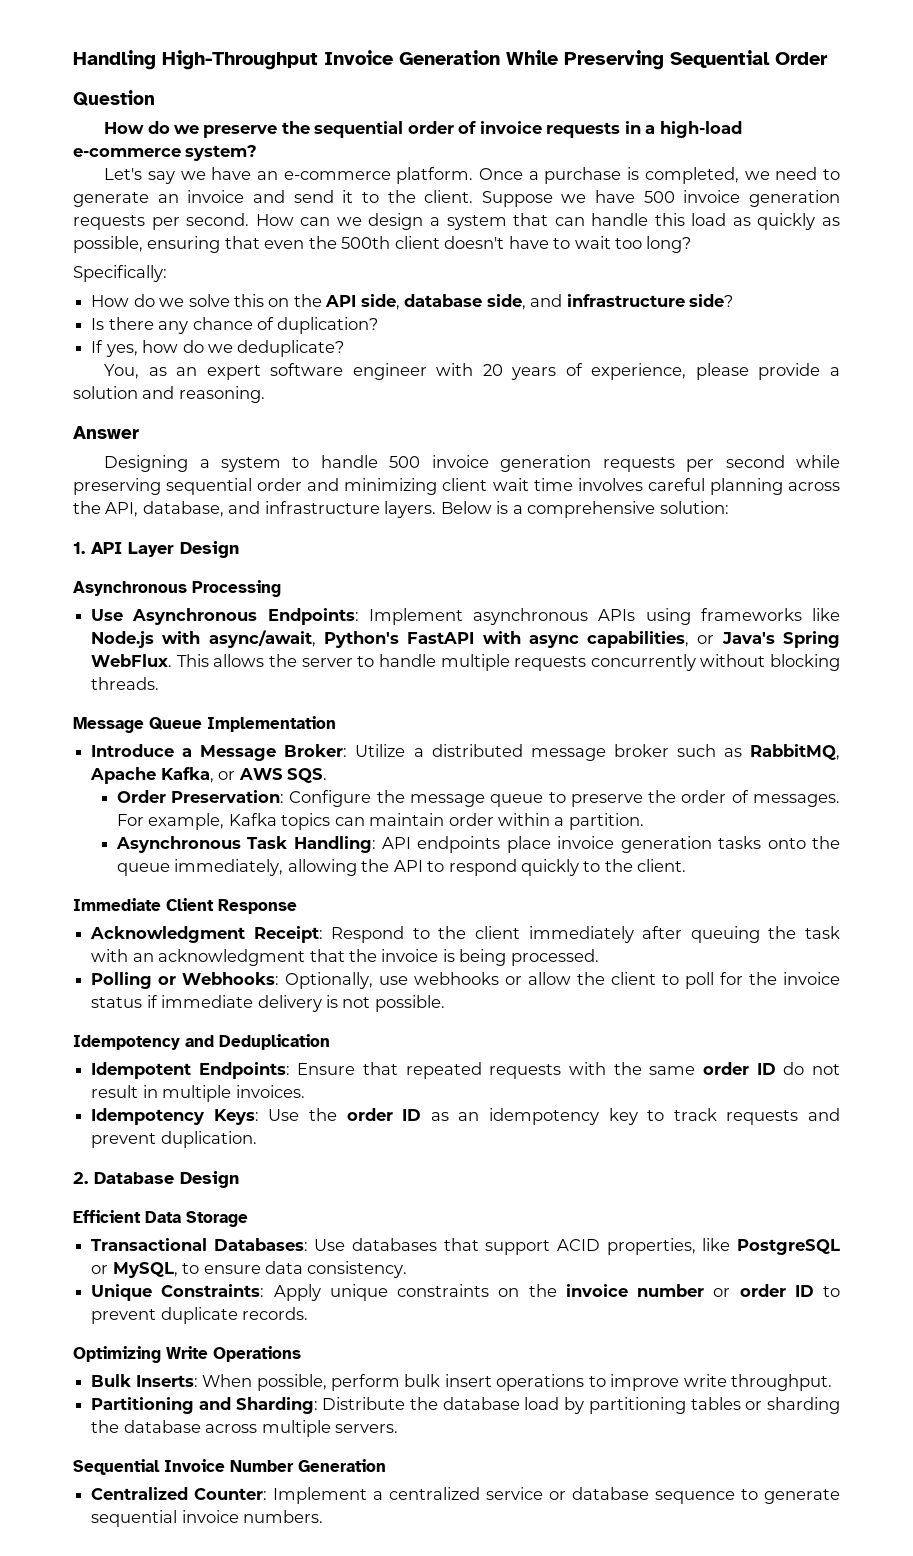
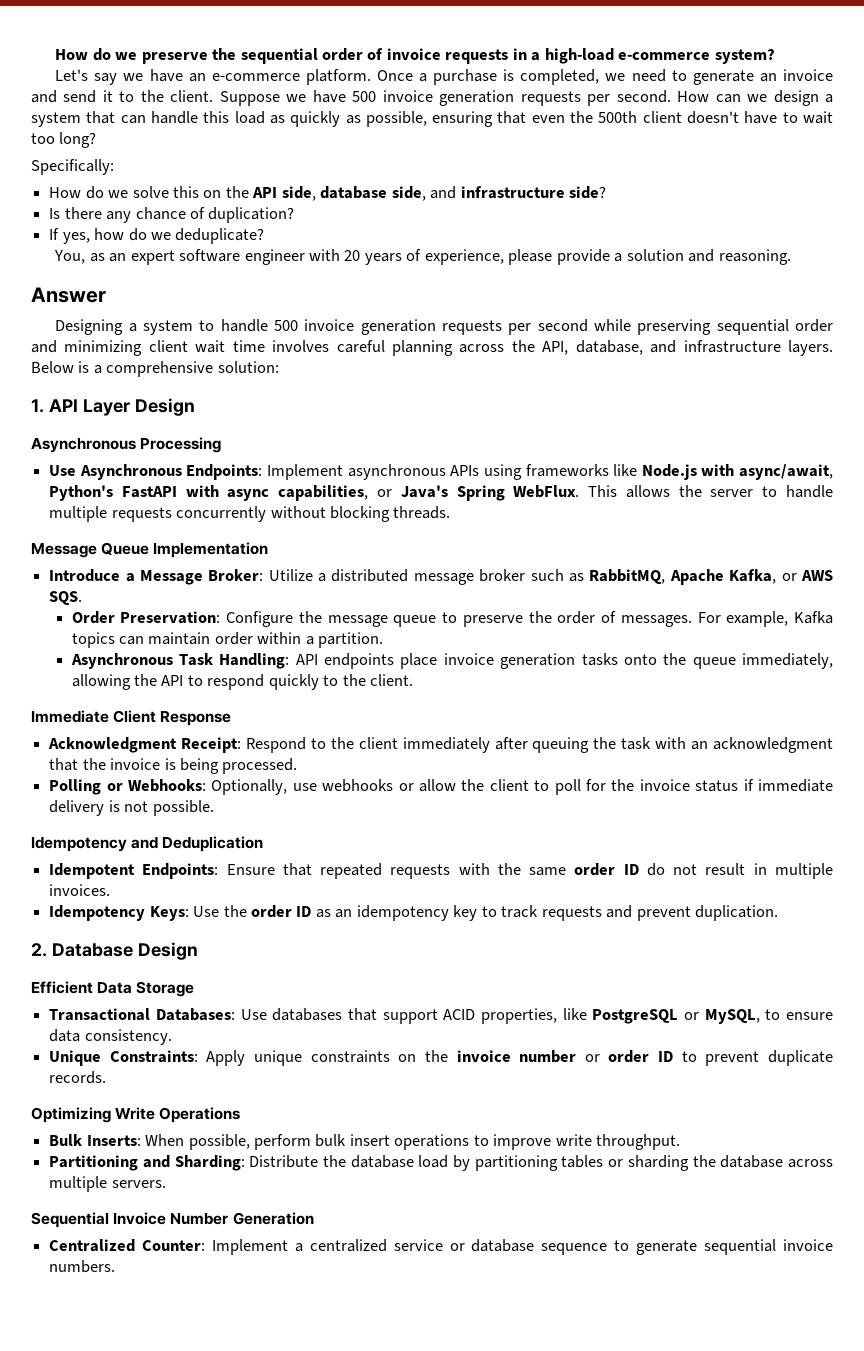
[73,50,828,70] [73,90,155,106] Handling High-Throughput Invoice Generation While Preserving Sequential Order // Question // -> (55, 54) none

